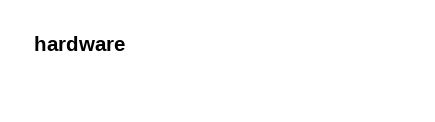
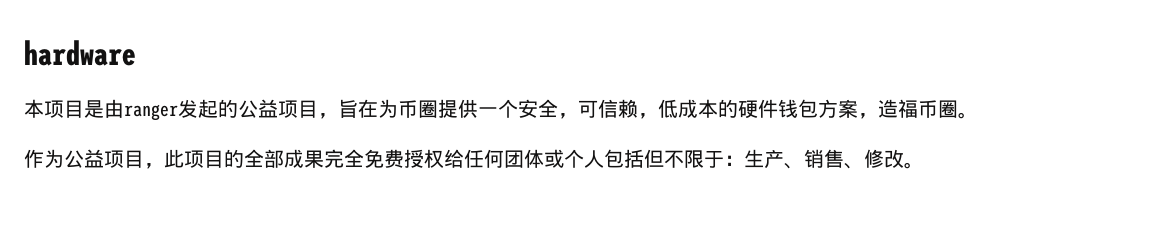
(125, 43) none -> [24,99,978,121] [24,149,924,169] // 本项目是由ranger发起的公益项目，旨在为币圈提供一个安全，可信赖，低成本的硬件钱包方案，造福币圈。 // 作为公益项目，此项目的全部成果完全免费授权给任何团体或个人包括但不限于：生产、销售、修改。

